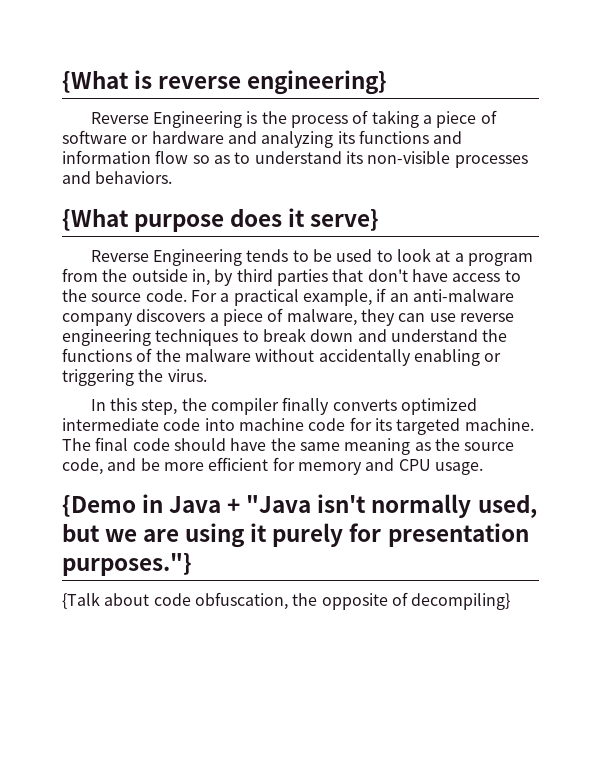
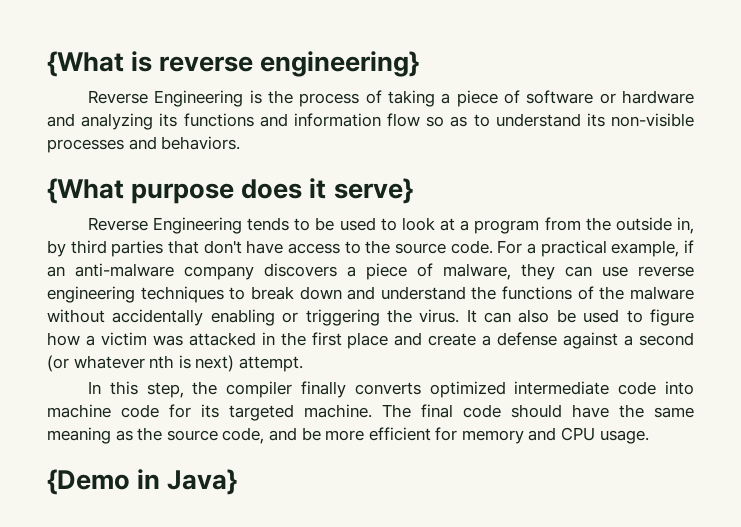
(207, 375) none -> [466,309,694,326] [47,332,694,349] [47,355,303,372] It can also be used to figure how a victim was attacked in the first place and create a defense against a second (or whatever nth is next) attempt.
[169,494,537,518] [62,523,529,548] [62,553,192,576] [62,592,511,610] Java + "Java isn't normally used, but we are using it purely for presentation purposes."} // {Talk about code obfuscation, the opposite of decompiling} -> [167,469,238,495] Java}

